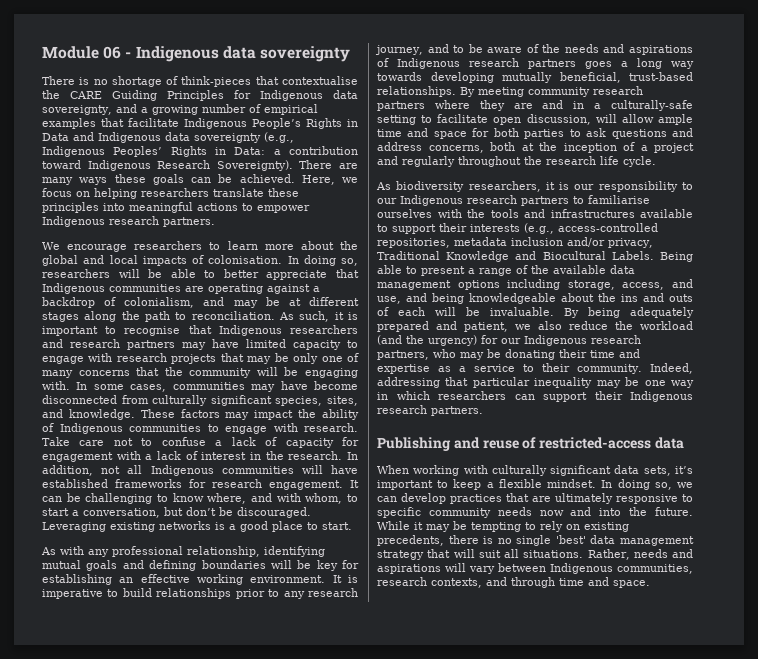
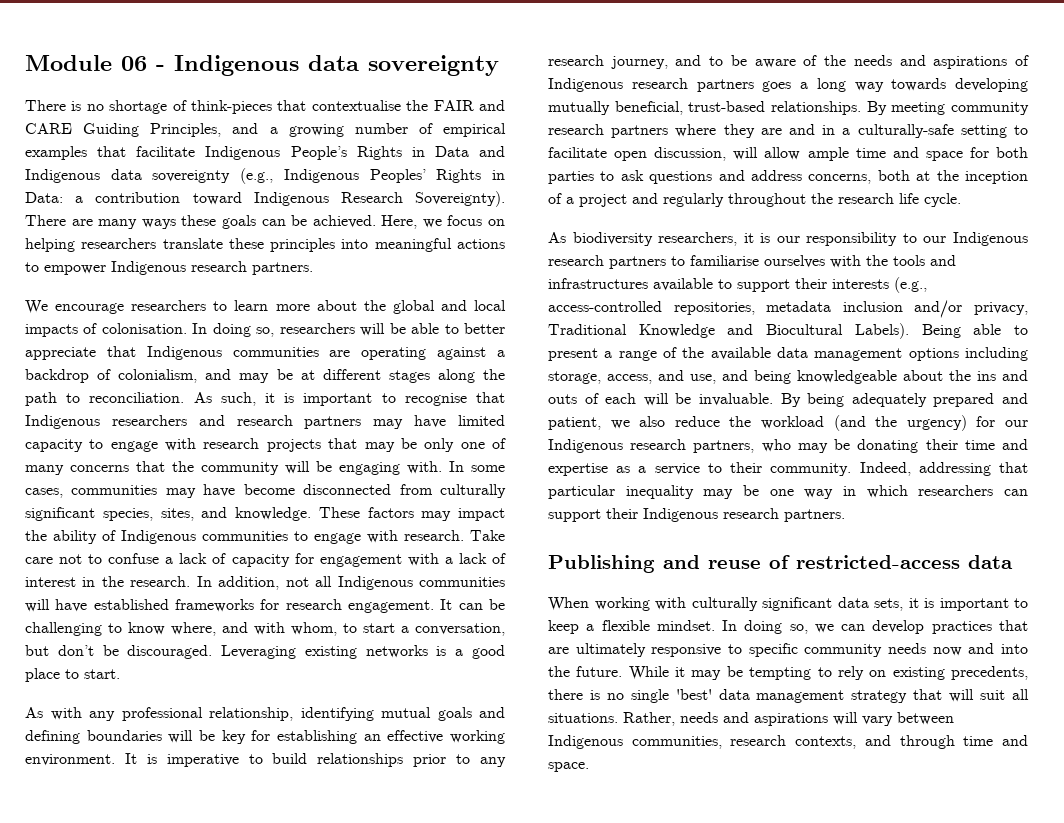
[70,90,358,101] [42,105,112,115] CARE Guiding Principles for Indigenous data sovereignty, -> [433,100,505,111] [25,123,222,137] FAIR and CARE Guiding Principles,
[611,251,654,260] Labels. -> [854,323,909,339] Labels).
[675,466,693,474] it’s -> [908,598,934,608] it is

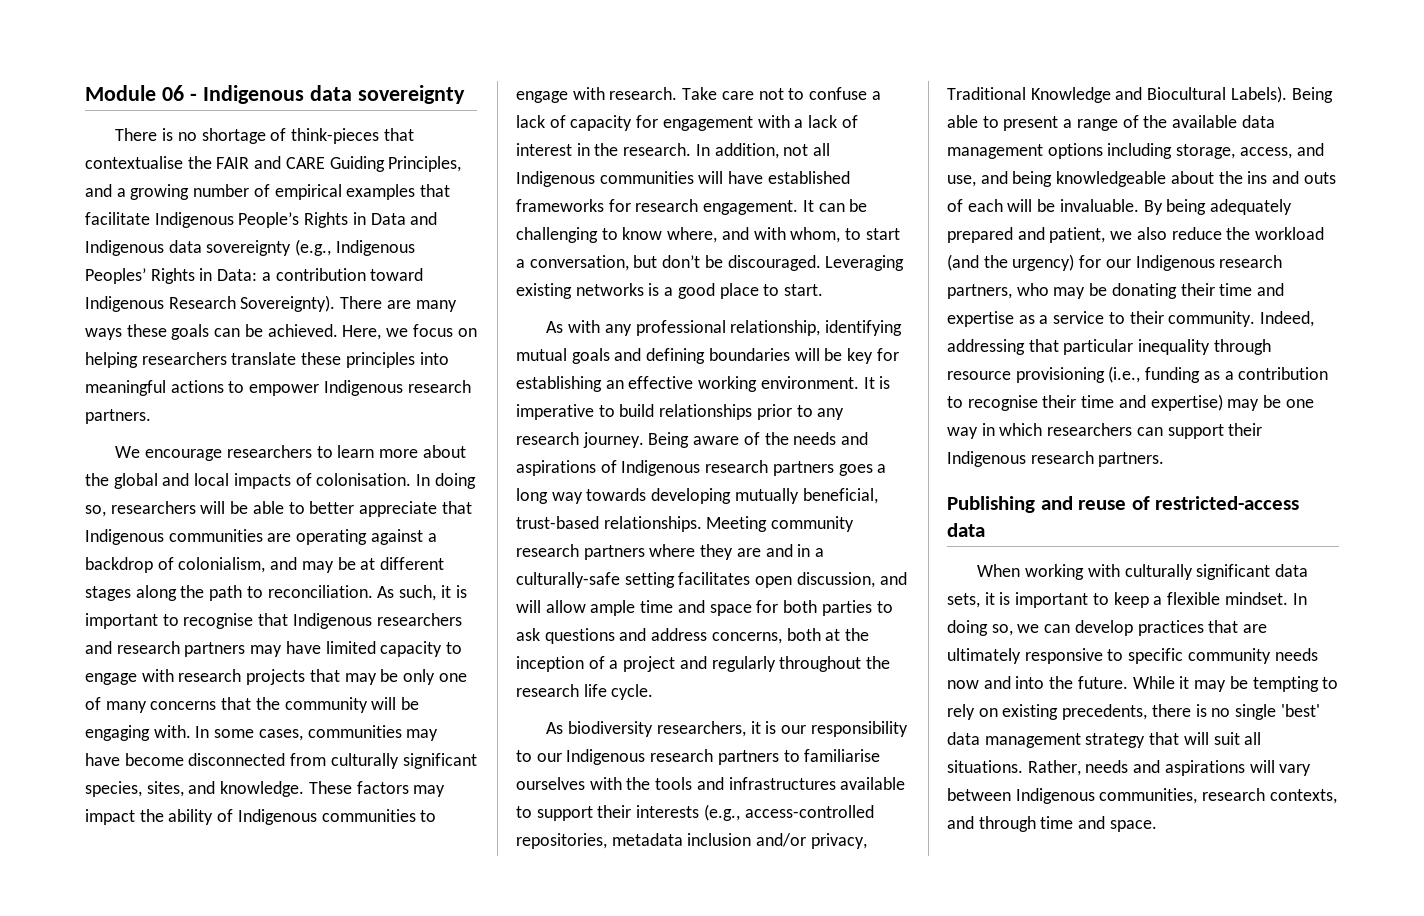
[610,55,747,69] journey, and to be -> [582,432,690,448] journey. Being
[866,101,946,115] By meeting -> [706,516,768,532] Meeting
[1014,125,1028,135] [548,147,607,158] to facilitate -> [678,572,751,585] facilitates
(727, 154) none -> [879,572,907,585] and
(694, 492) none -> [1213,339,1271,355] [947,366,1329,383] [947,394,1223,411] through resource provisioning (i.e., funding as a contribution to recognise their time and expertise)

